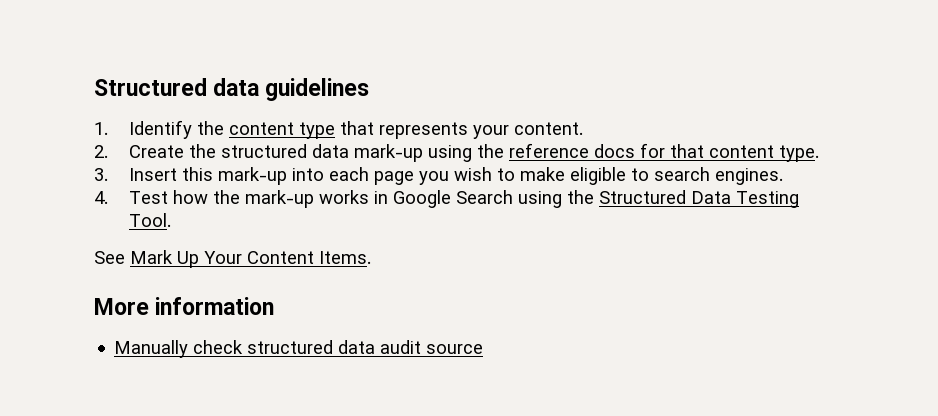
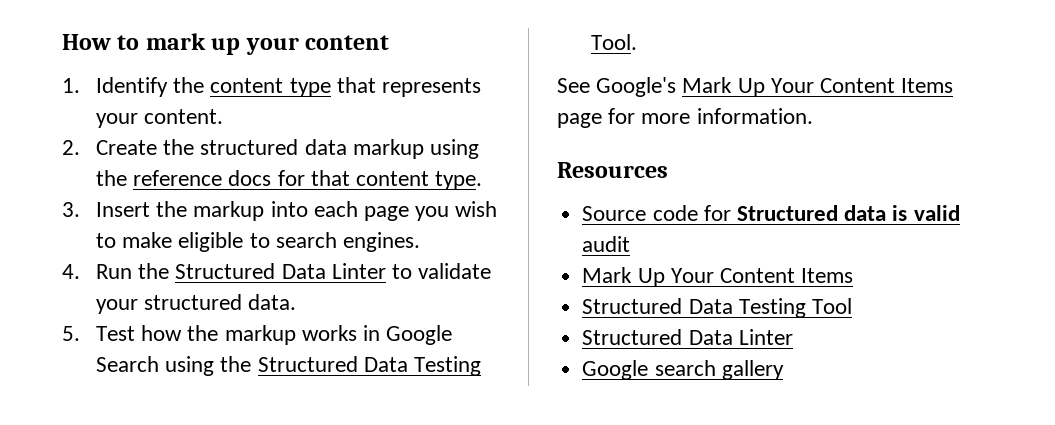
[94,78,370,101] Structured data guidelines -> [62,33,390,55] How to mark up your content
[354,144,424,162] mark-up -> [352,139,424,159] markup
[182,167,288,185] this mark-up -> [156,201,265,221] the markup
(108, 197) none -> [95,263,492,279] [95,294,297,314] [62,326,80,341] Run the Structured Data Linter to validate your structured data. // 5.
[245,190,315,208] mark-up -> [224,325,296,345] markup
[130,250,371,268] [94,297,275,315] [114,340,484,358] Mark Up Your Content Items. // More information // Manually check structured data audit source -> [596,77,954,97] [557,108,813,128] [557,162,668,178] [582,205,960,221] [582,236,631,252] [582,267,854,287] [582,298,852,318] [582,329,793,345] [582,360,784,380] Google's Mark Up Your Content Items page for more information. // Resources // Source code for Structured data is valid audit // Mark Up Your Content Items // Structured Data Testing Tool // Structured Data Linter // Google search gallery

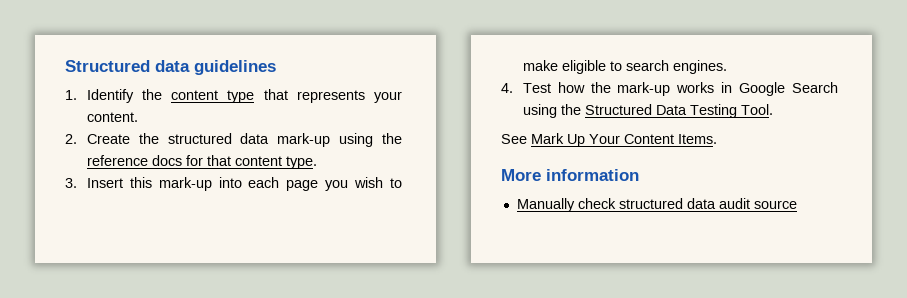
[62,33,390,55] How to mark up your content -> [65,60,276,75] Structured data guidelines
[352,139,424,159] markup -> [277,133,331,147] mark-up
[156,201,265,221] the markup -> [129,177,212,191] this mark-up
[95,263,492,279] [95,294,297,314] [62,326,80,341] Run the Structured Data Linter to validate your structured data. // 5. -> (513, 88) none
[224,325,296,345] markup -> [617,82,671,96] mark-up
[596,77,954,97] [557,108,813,128] [557,162,668,178] [582,205,960,221] [582,236,631,252] [582,267,854,287] [582,298,852,318] [582,329,793,345] [582,360,784,380] Google's Mark Up Your Content Items page for more information. // Resources // Source code for Structured data is valid audit // Mark Up Your Content Items // Structured Data Testing Tool // Structured Data Linter // Google search gallery -> [531,133,717,147] [501,169,639,181] [516,198,797,212] Mark Up Your Content Items. // More information // Manually check structured data audit source

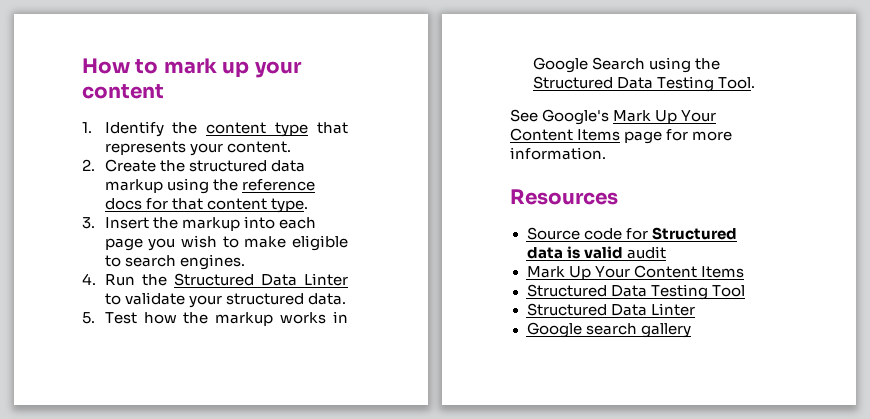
[65,60,276,75] Structured data guidelines -> [82,58,302,78] [82,84,164,99] How to mark up your content
[277,133,331,147] mark-up -> [104,179,163,193] markup
[129,177,212,191] this mark-up -> [152,217,240,231] the markup
(513, 88) none -> [104,273,348,286] [104,292,346,308] [82,312,95,324] Run the Structured Data Linter to validate your structured data. // 5.
[617,82,671,96] mark-up -> [215,312,274,326] markup
[531,133,717,147] [501,169,639,181] [516,198,797,212] Mark Up Your Content Items. // More information // Manually check structured data audit source -> [542,109,717,125] [510,128,733,144] [510,147,606,160] [510,189,618,205] [526,227,737,240] [526,246,666,259] [526,265,744,280] [526,284,745,300] [526,303,695,316] [526,322,691,338] Google's Mark Up Your Content Items page for more information. // Resources // Source code for Structured data is valid audit // Mark Up Your Content Items // Structured Data Testing Tool // Structured Data Linter // Google search gallery

